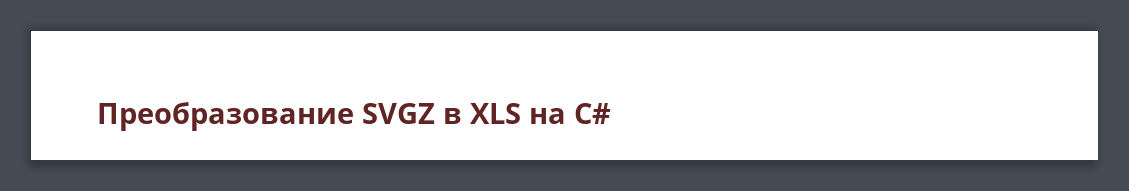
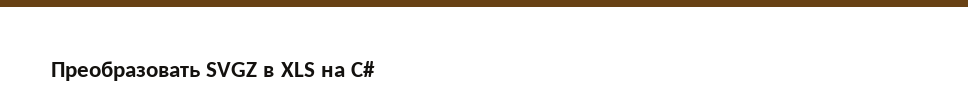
[97,102,354,131] Преобразование -> [51,61,200,81] Преобразовать

